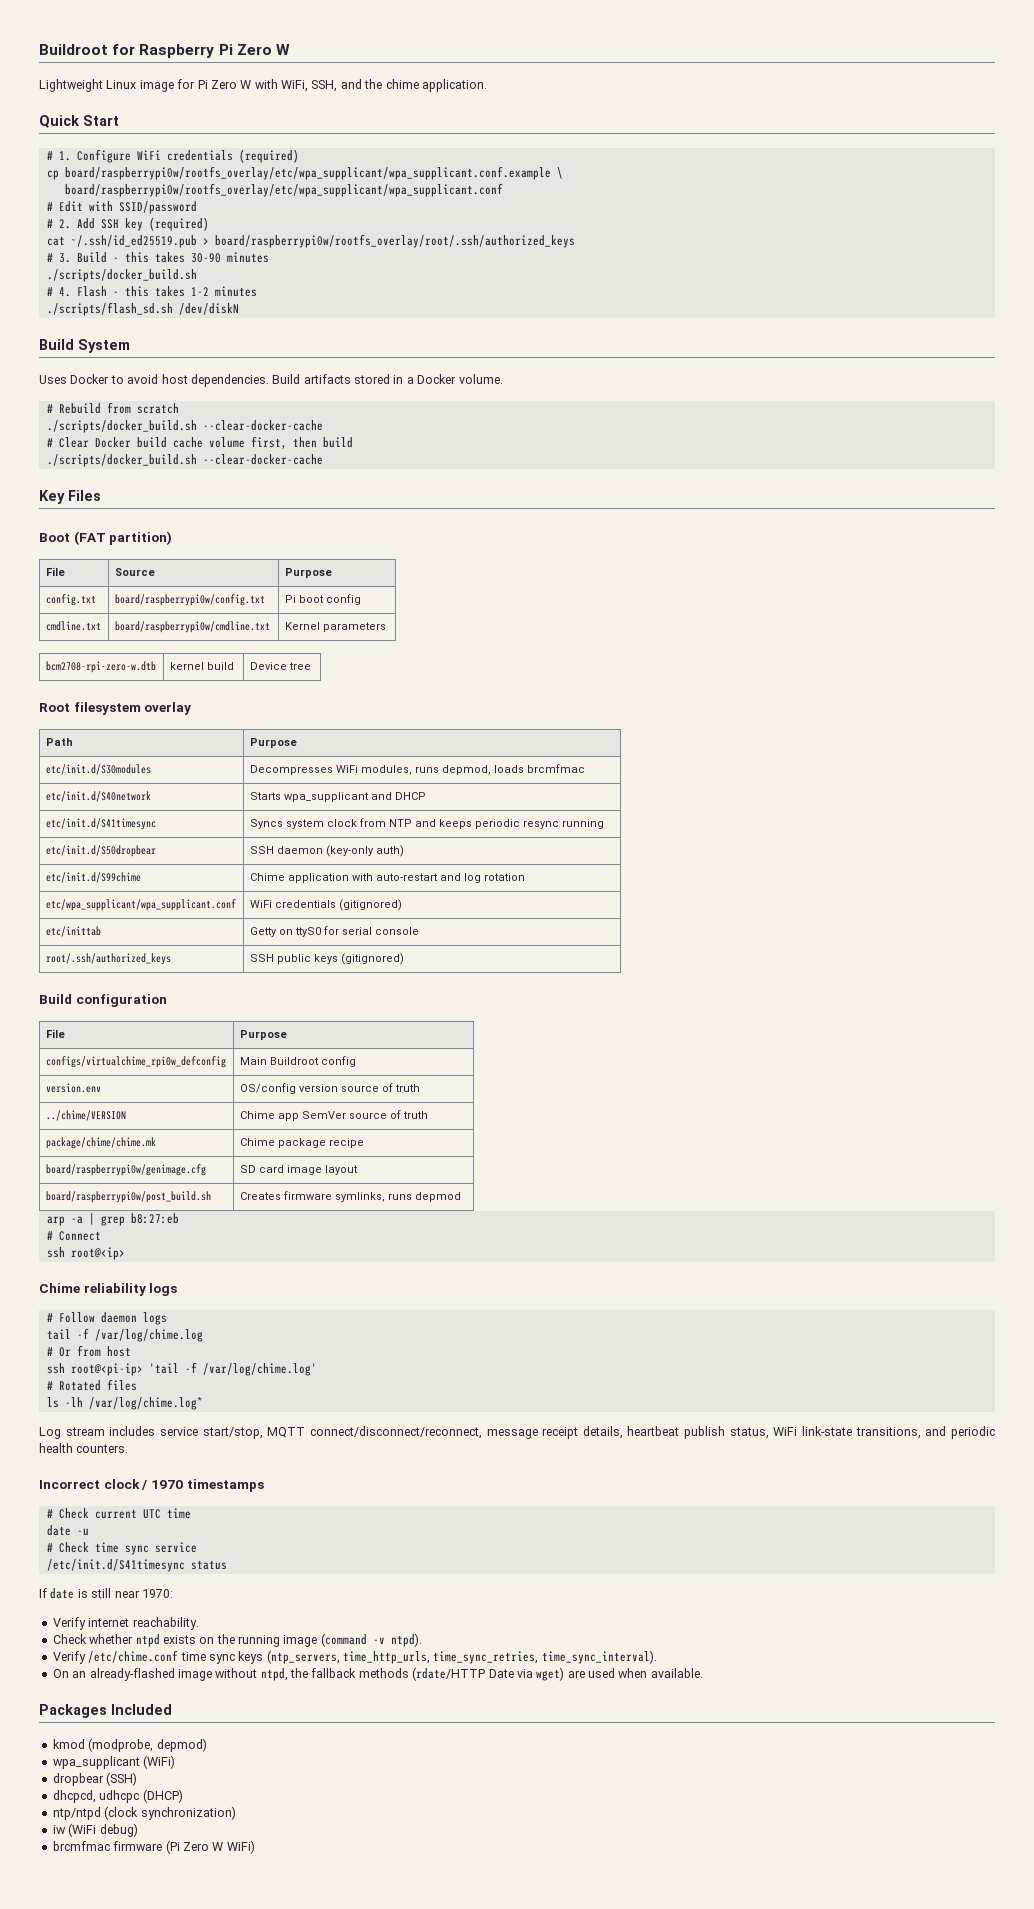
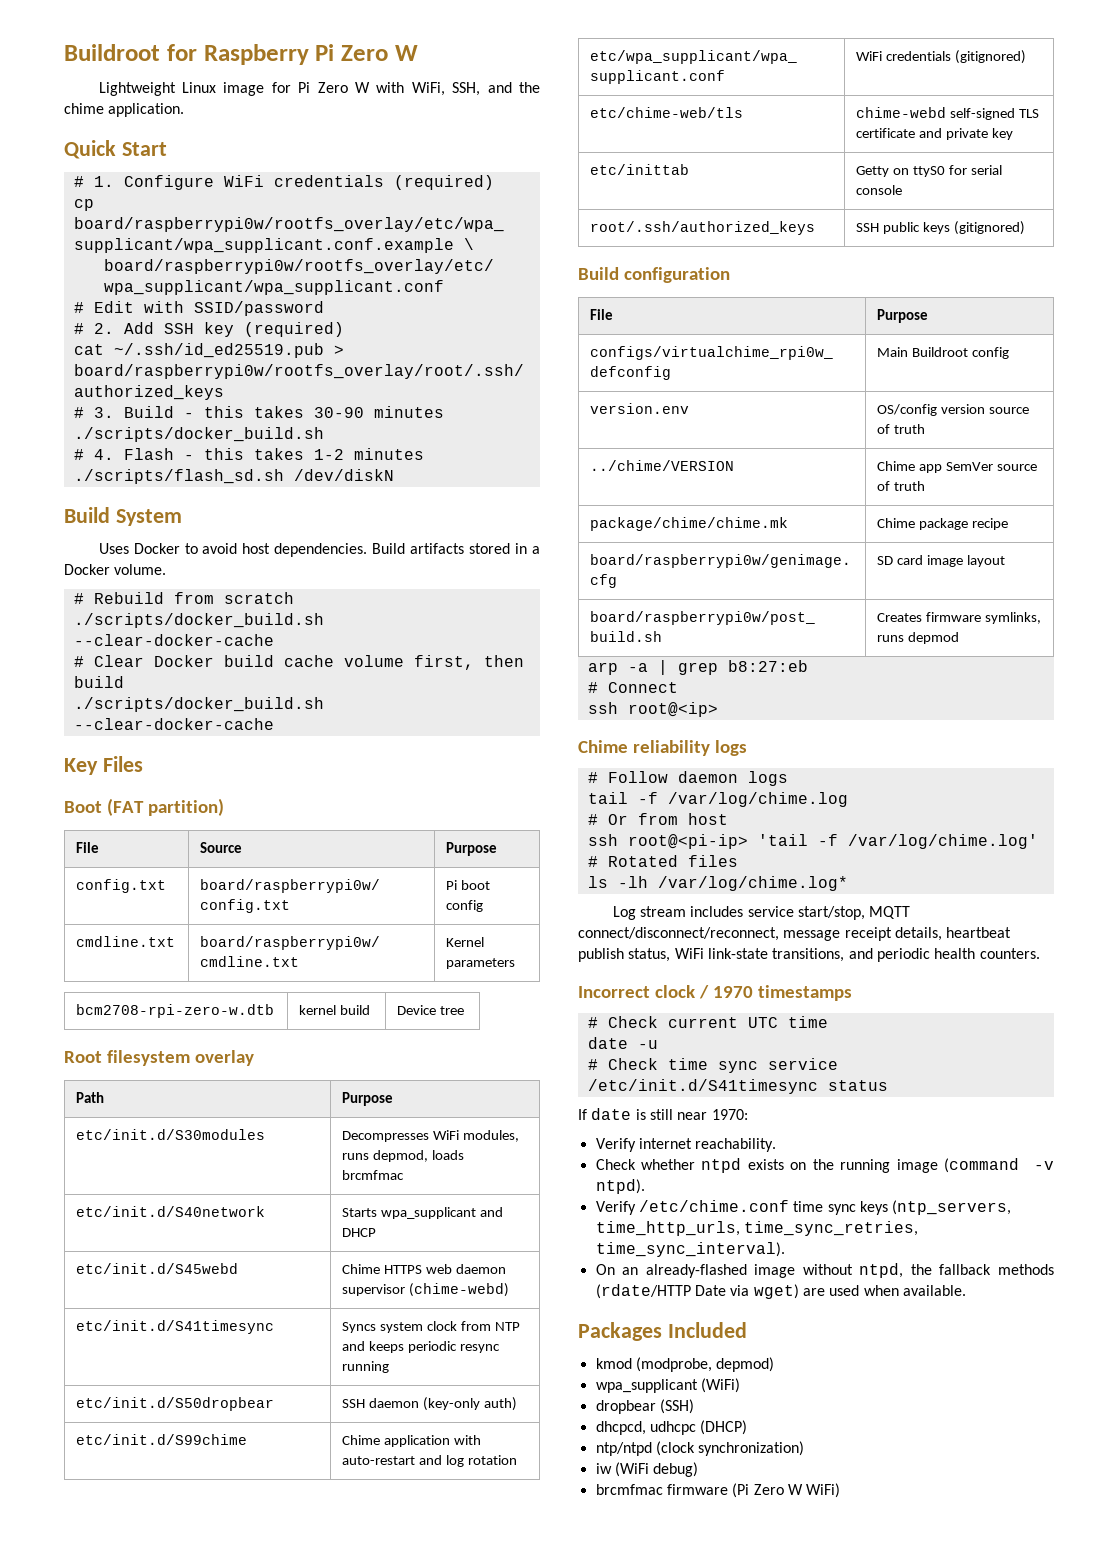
(426, 796) none -> [76,1263,239,1274] [342,1264,507,1274] [342,1283,510,1297] // etc/init.d/S45webd | Chime HTTPS web daemon supervisor (chime-webd)
(402, 905) none -> [590,107,744,118] [856,107,1040,120] [856,128,1014,140] // etc/chime-web/tls | chime-webd self-signed TLS certificate and private key

